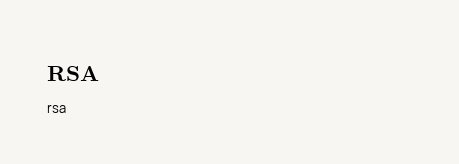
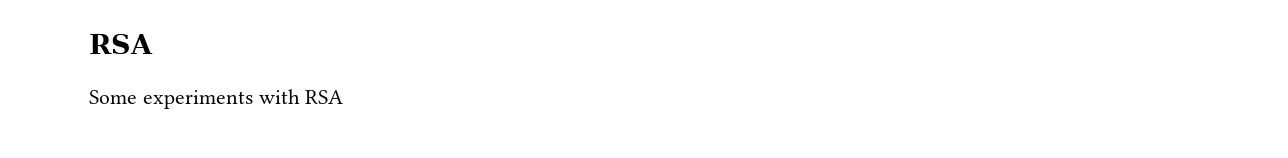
[47,104,66,113] rsa -> [89,89,344,109] Some experiments with RSA

